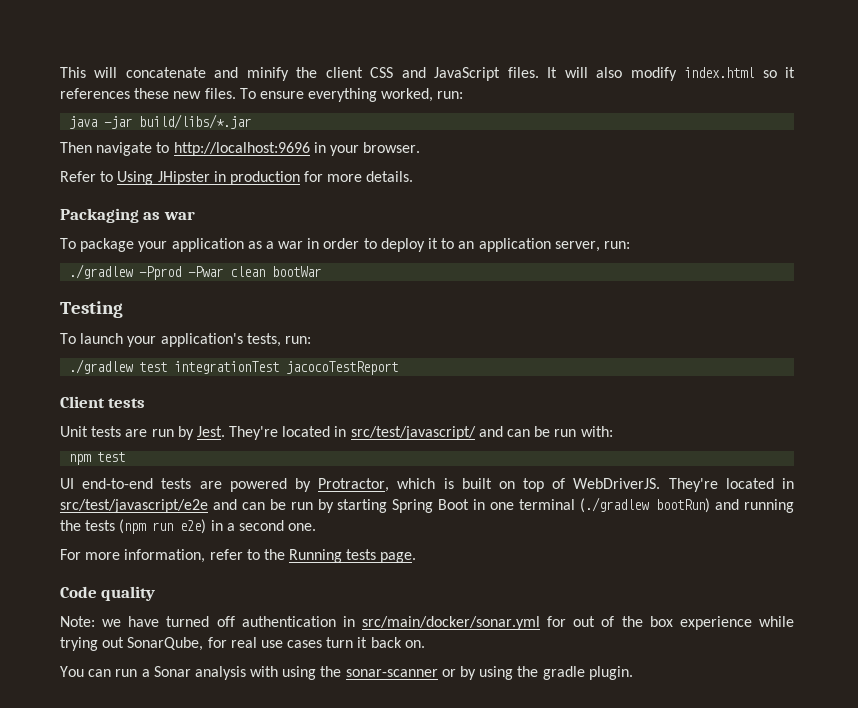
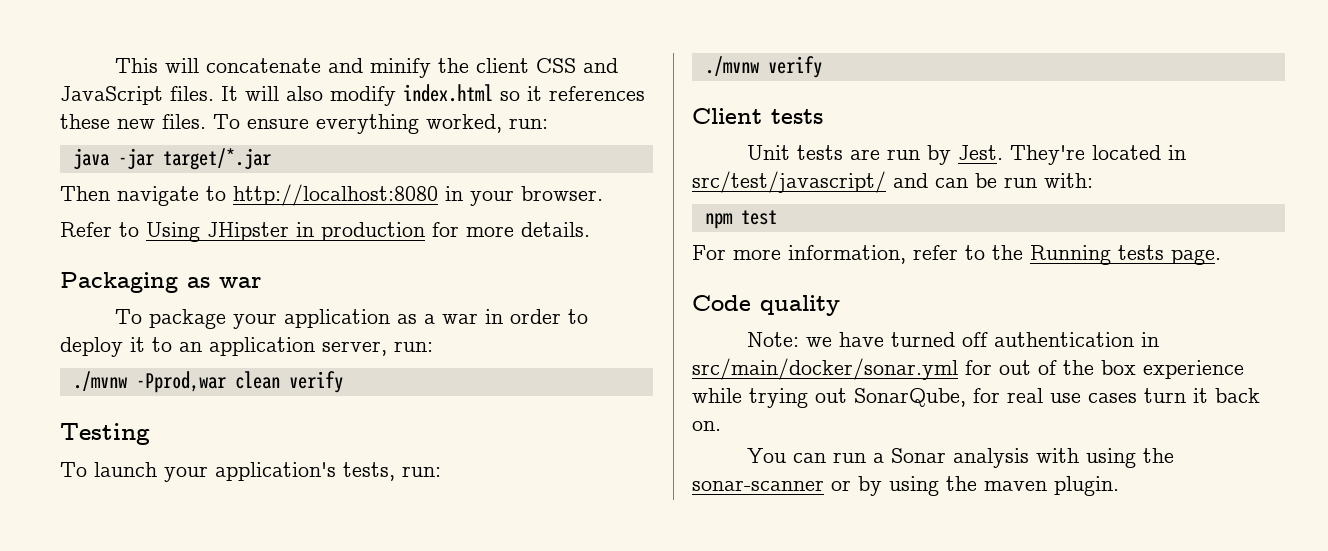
[139,114,252,129] build/libs/*.jar -> [162,148,271,170] target/*.jar
[173,142,310,156] http://localhost:9696 -> [233,184,438,206] http://localhost:8080
[69,264,322,280] ./gradlew -Pprod -Pwar clean bootWar -> [72,371,343,393] ./mvnw -Pprod,war clean verify
[69,359,399,375] ./gradlew test integrationTest jacocoTestReport -> [704,56,822,78] ./mvnw verify
[60,478,794,492] [60,497,795,513] [60,519,317,534] // UI end-to-end tests are powered by Protractor, which is built on top of WebDriverJS. They're located in src/test/javascript/e2e and can be run by starting Spring Boot in one terminal (./gradlew bootRun) and running the tests (npm run e2e) in a second one. -> (777, 217) none
[542,666,585,680] gradle -> [984,481,1047,491] maven

